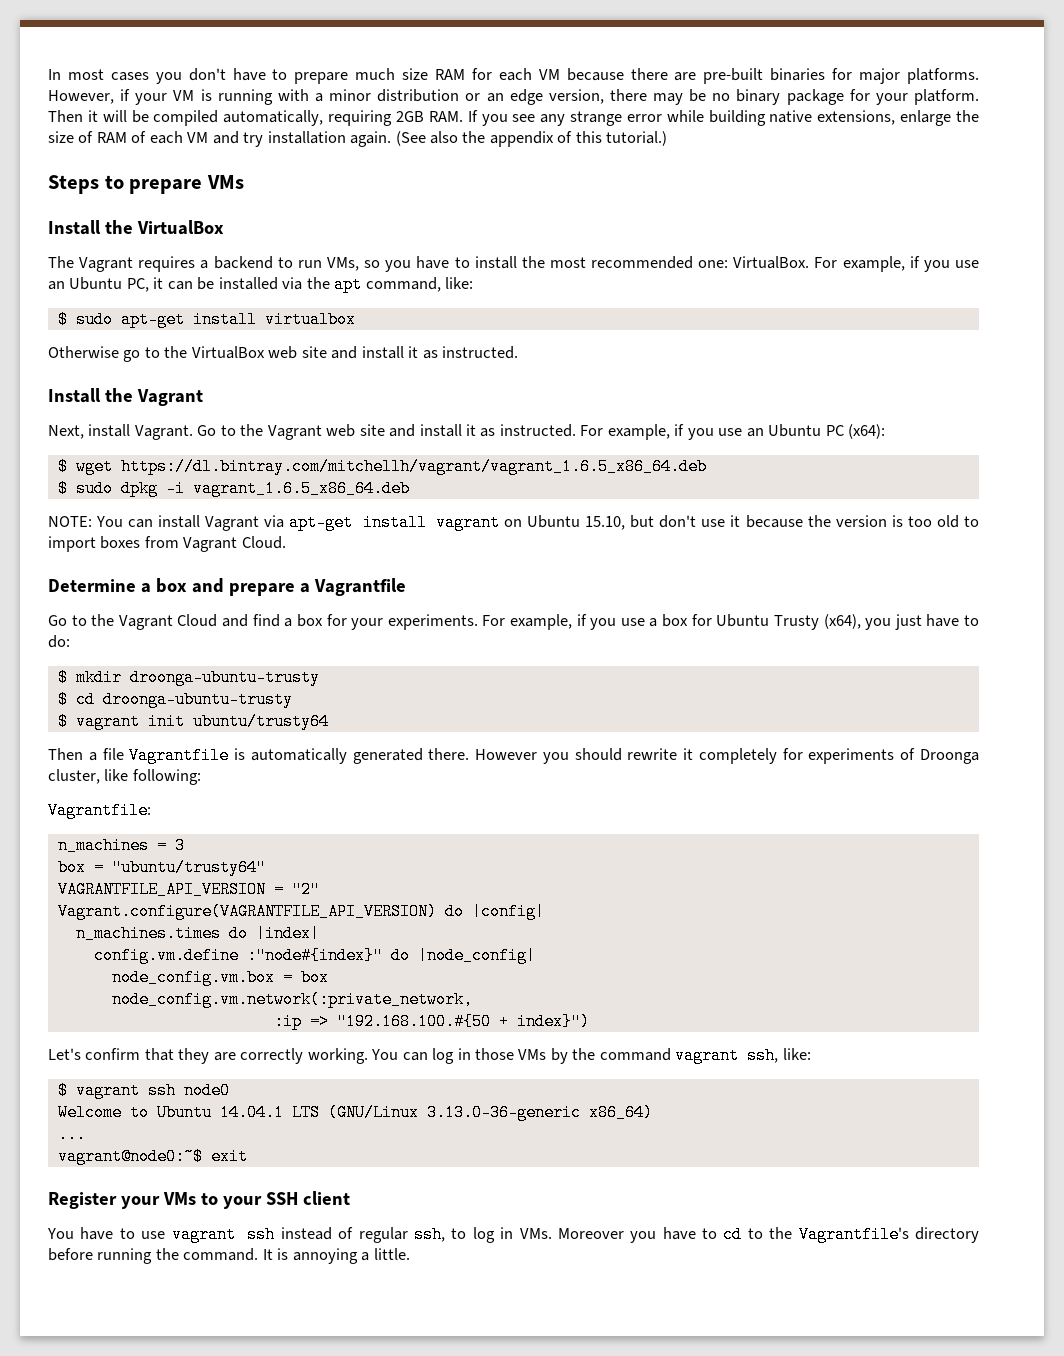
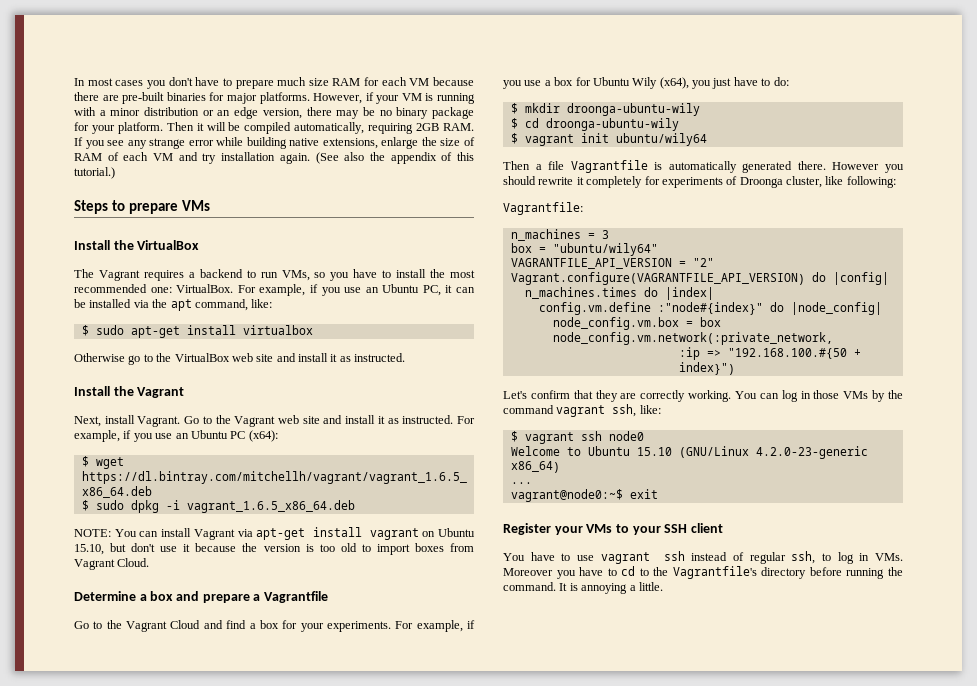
[773,615,819,630] Trusty -> [632,77,658,89] Wily
[129,669,320,686] droonga-ubuntu-trusty -> [566,103,700,116] droonga-ubuntu-wily
[102,691,293,708] droonga-ubuntu-trusty -> [545,118,679,131] droonga-ubuntu-wily
[192,713,329,730] ubuntu/trusty64 -> [615,133,707,146] ubuntu/wily64
[111,859,266,876] "ubuntu/trusty64" -> [552,243,658,256] "ubuntu/wily64"
[219,1104,581,1121] 14.04.1 LTS (GNU/Linux 3.13.0-36-generic -> [636,446,868,459] 15.10 (GNU/Linux 4.2.0-23-generic

